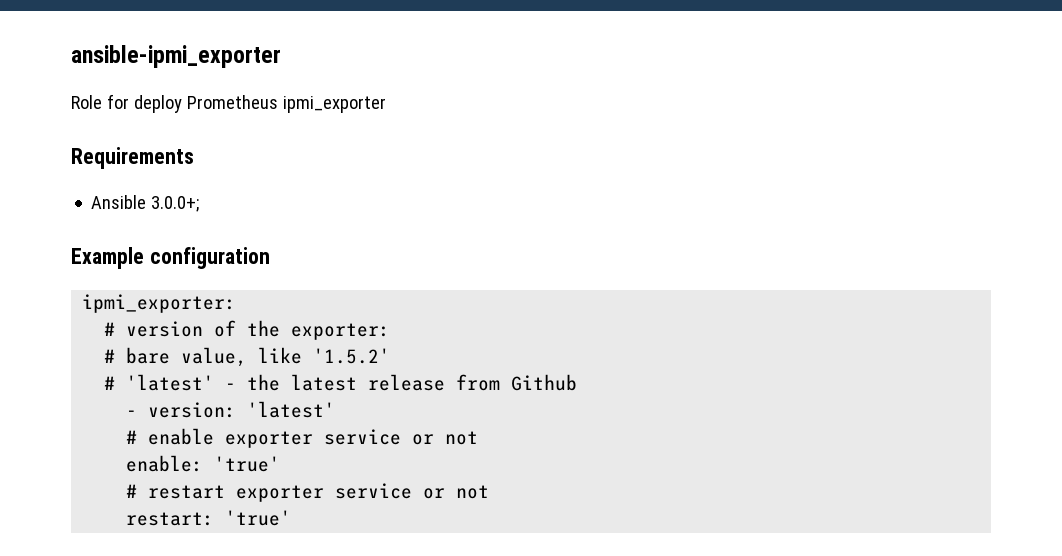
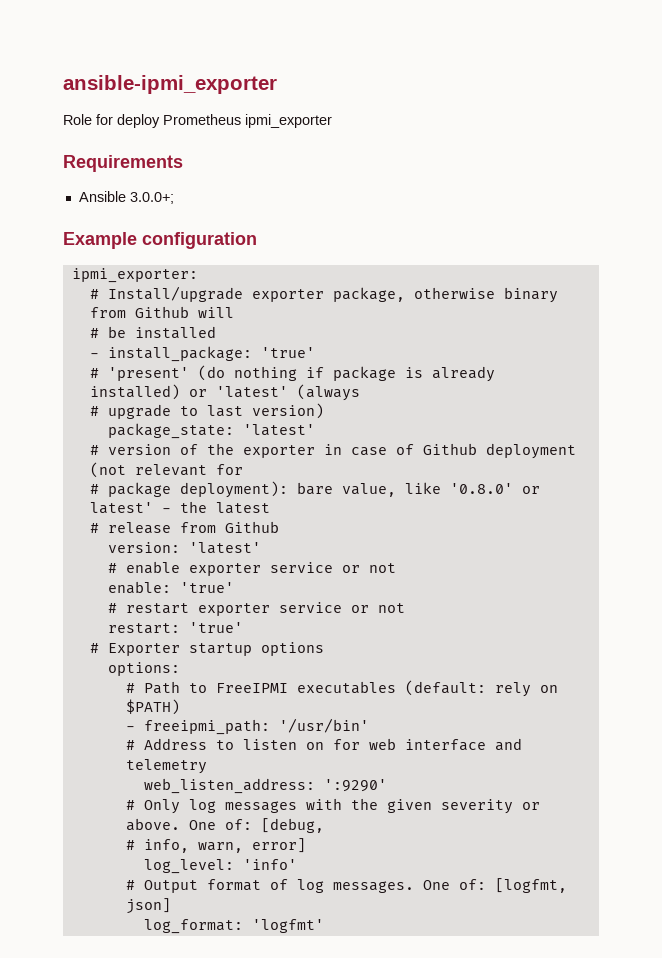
[126,320,391,340] [104,349,116,363] version of the exporter: // # -> [107,286,558,303] [89,306,234,318] [89,326,216,339] [89,346,315,362] [89,365,495,382] [89,384,360,401] [89,403,324,419] [107,423,315,439] [89,443,576,459] [89,462,243,478] [89,481,288,498] Install/upgrade exporter package, otherwise binary from Github will // # be installed // - install_package: 'true' // # 'present' (do nothing if package is already installed) or 'latest' (always // # upgrade to last version) // package_state: 'latest' // # version of the exporter in case of Github deployment (not relevant for // # package deployment):
[313,348,391,364] [104,374,215,391] '1.5.2' // # 'latest' -> [449,483,540,494] [89,502,153,514] '0.8.0' or latest'
(358, 382) none -> [89,523,99,533] // #
[126,410,138,417] - -> (279, 527) none
(292, 518) none -> [89,642,324,656] [107,662,180,676] [125,680,558,697] [125,699,180,715] [125,718,369,735] [125,738,522,751] [125,759,207,774] [143,778,387,794] [125,798,540,814] [125,818,324,833] [125,838,306,853] [143,859,297,874] [125,878,567,893] [125,898,171,914] [143,919,324,934] // # Exporter startup options // options: // # Path to FreeIPMI executables (default: rely on $PATH) // - freeipmi_path: '/usr/bin' // # Address to listen on for web interface and telemetry // web_listen_address: ':9290' // # Only log messages with the given severity or above. One of: [debug, // # info, warn, error] // log_level: 'info' // # Output format of log messages. One of: [logfmt, json] // log_format: 'logfmt'

